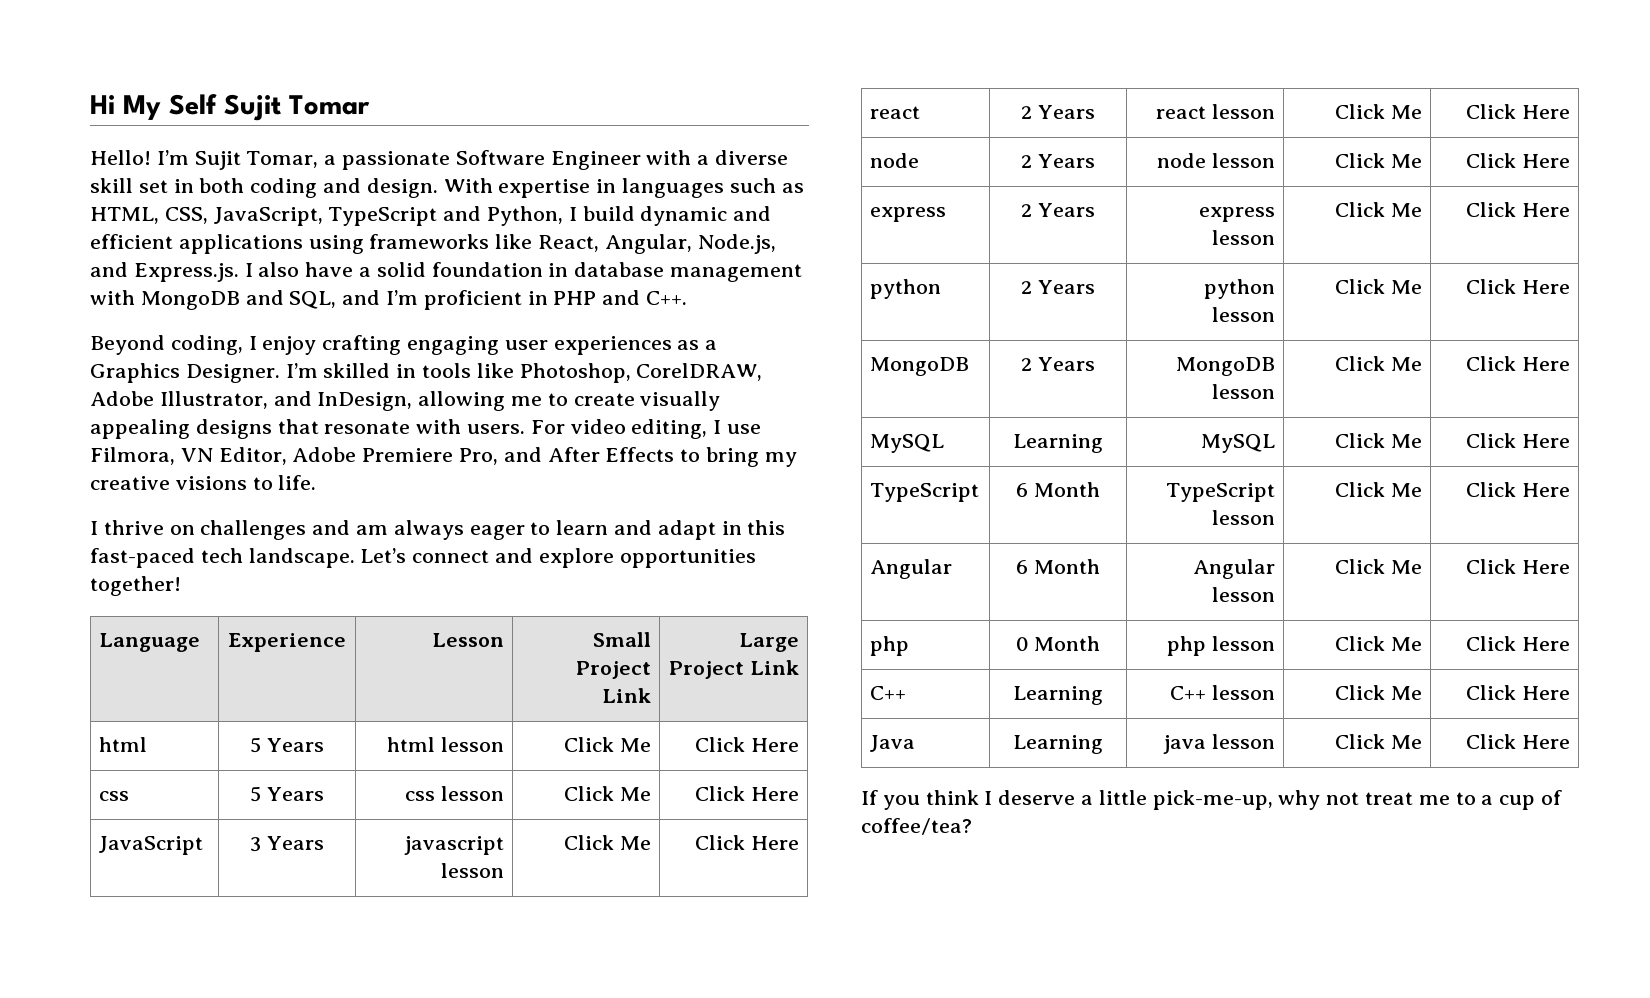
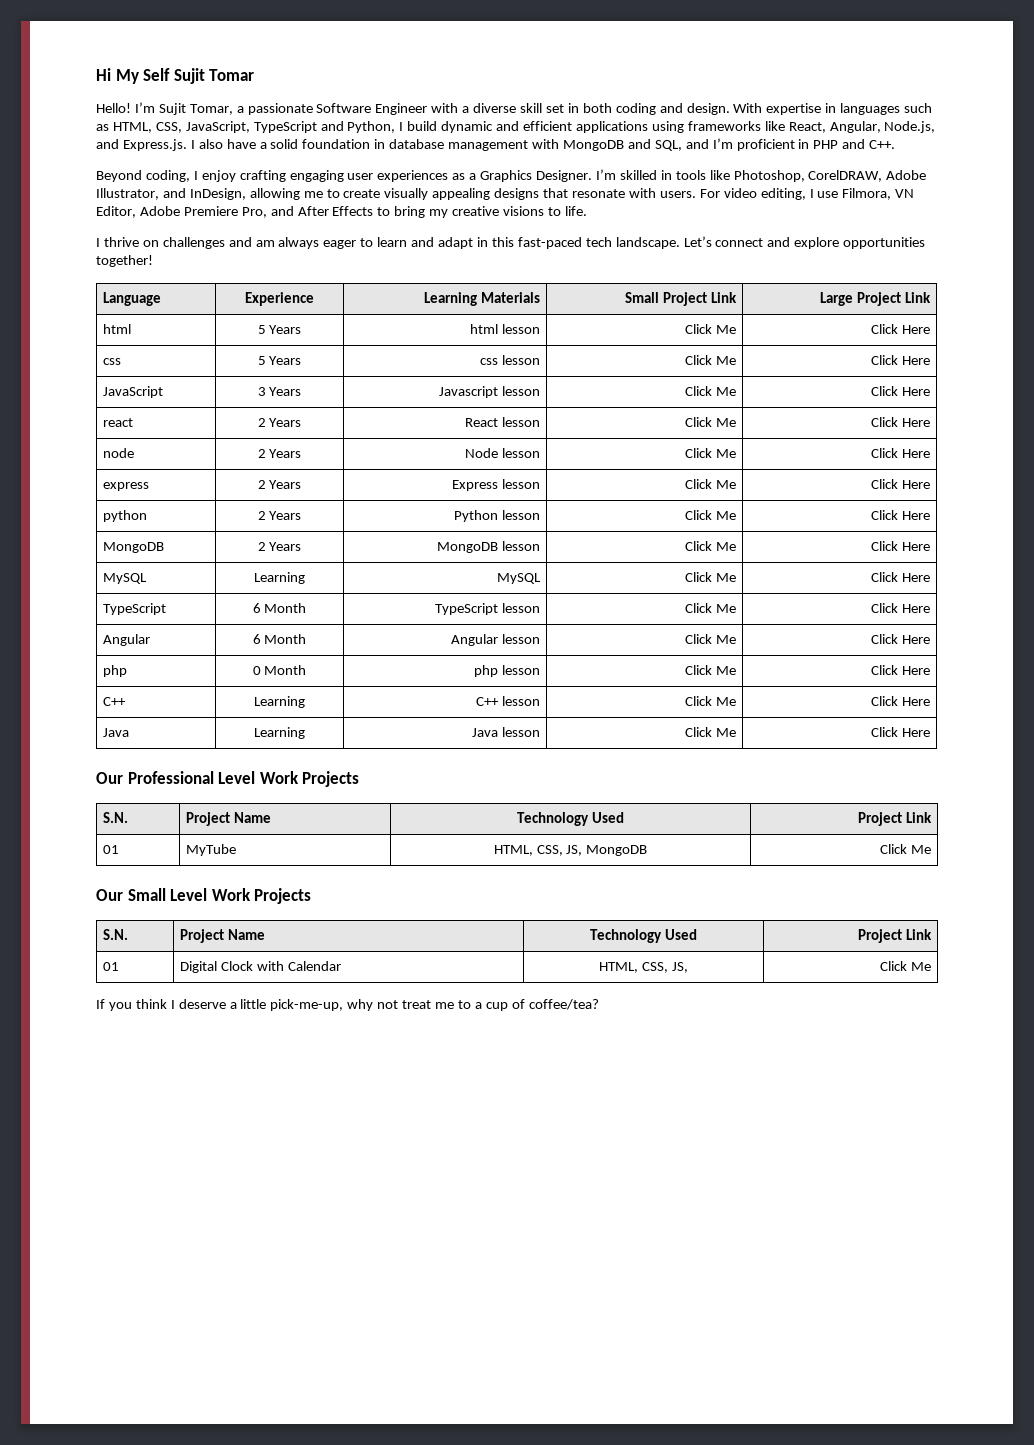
[431,633,504,647] Lesson -> [424,292,541,306] Learning Materials
[403,836,504,855] javascript -> [439,386,499,398] Javascript
[1156,106,1207,119] react -> [465,418,499,427] React
[1157,153,1207,168] node -> [465,448,499,458] Node
[1198,207,1275,222] express -> [452,480,499,491] Express
[1203,279,1275,299] python -> [454,510,499,522] Python
[1163,734,1275,754] [1335,734,1422,749] [1466,734,1570,749] java lesson | Click Me | Click Here -> [472,727,541,737] [685,727,737,737] [871,727,931,737] [96,771,360,787] [102,812,128,823] [185,812,271,826] [517,812,624,826] [858,812,933,826] [102,845,119,854] [185,844,236,856] [493,845,648,856] [880,844,932,854] [96,888,312,904] [102,929,128,940] [179,929,265,943] [590,929,697,943] [858,929,933,943] [102,962,119,971] [179,961,341,973] [599,962,688,973] [880,961,932,971] Java lesson | Click Me | Click Here // Our Professional Level Work Projects // S.N. | Project Name | Technology Used | Project Link // 01 | MyTube | HTML, CSS, JS, MongoDB | Click Me // Our Small Level Work Projects // S.N. | Project Name | Technology Used | Project Link // 01 | Digital Clock with Calendar | HTML, CSS, JS, | Click Me

